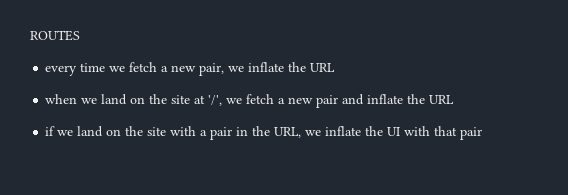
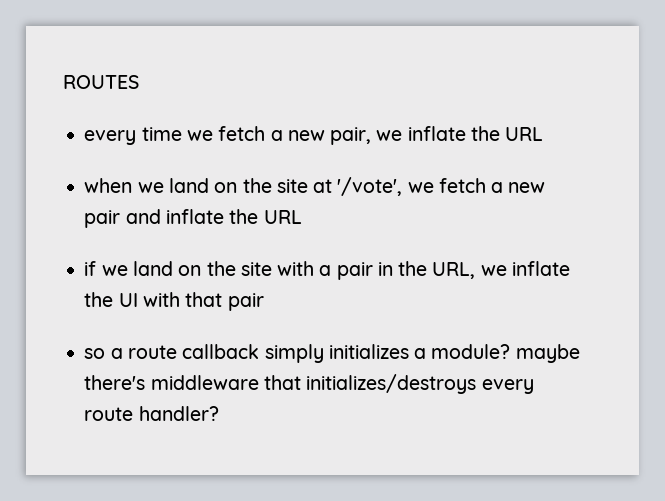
[208,95,223,106] '/', -> [337,177,403,196] '/vote',
(483, 133) none -> [84,344,580,363] [84,374,534,394] [84,406,219,421] // so a route callback simply initializes a module? maybe there's middleware that initializes/destroys every route handler?

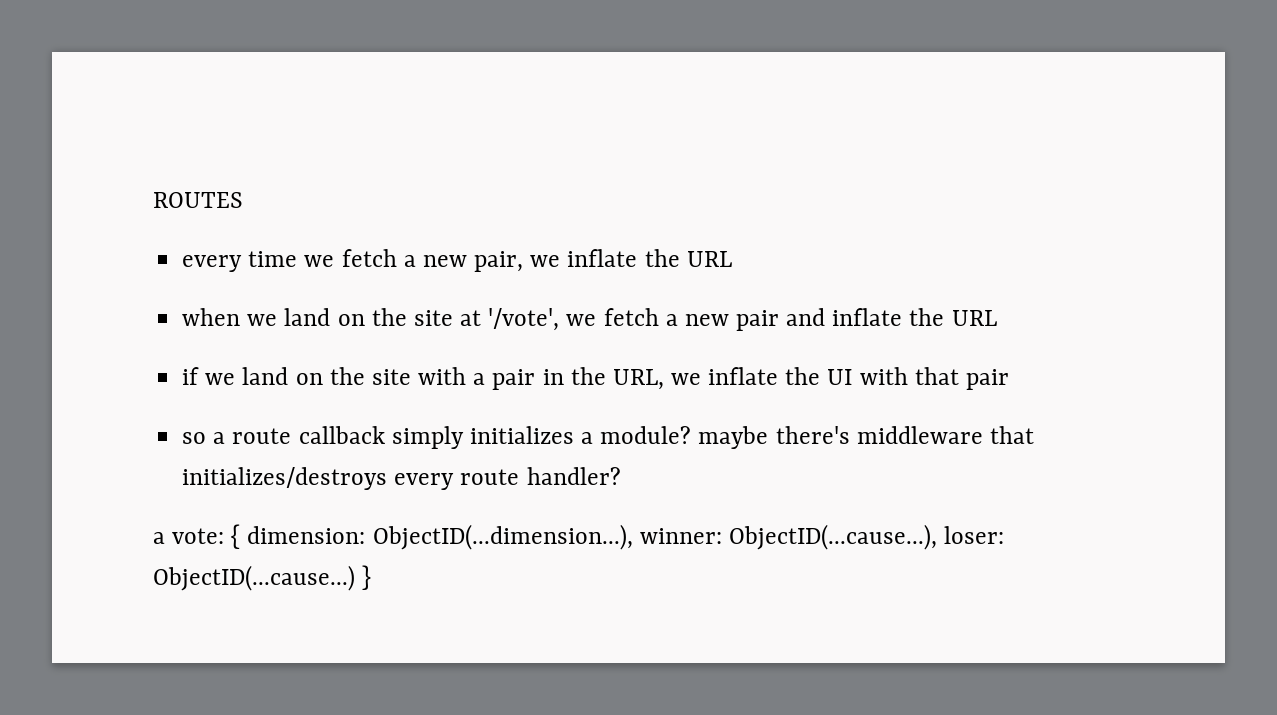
(219, 413) none -> [153,524,1005,550] [153,565,372,591] // a vote: { dimension: ObjectID(...dimension...), winner: ObjectID(...cause...), loser: ObjectID(...cause...) }

